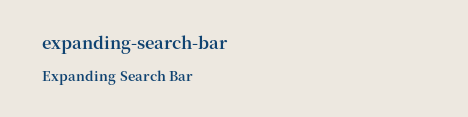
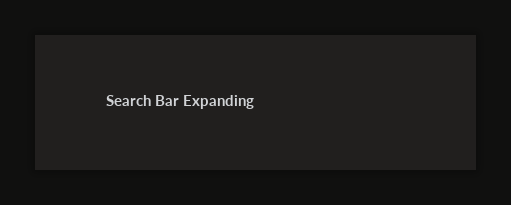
[42,35,228,54] [42,70,116,85] expanding-search-bar // Expanding -> (106, 100) none
(194, 76) none -> [183,95,254,109] Expanding

